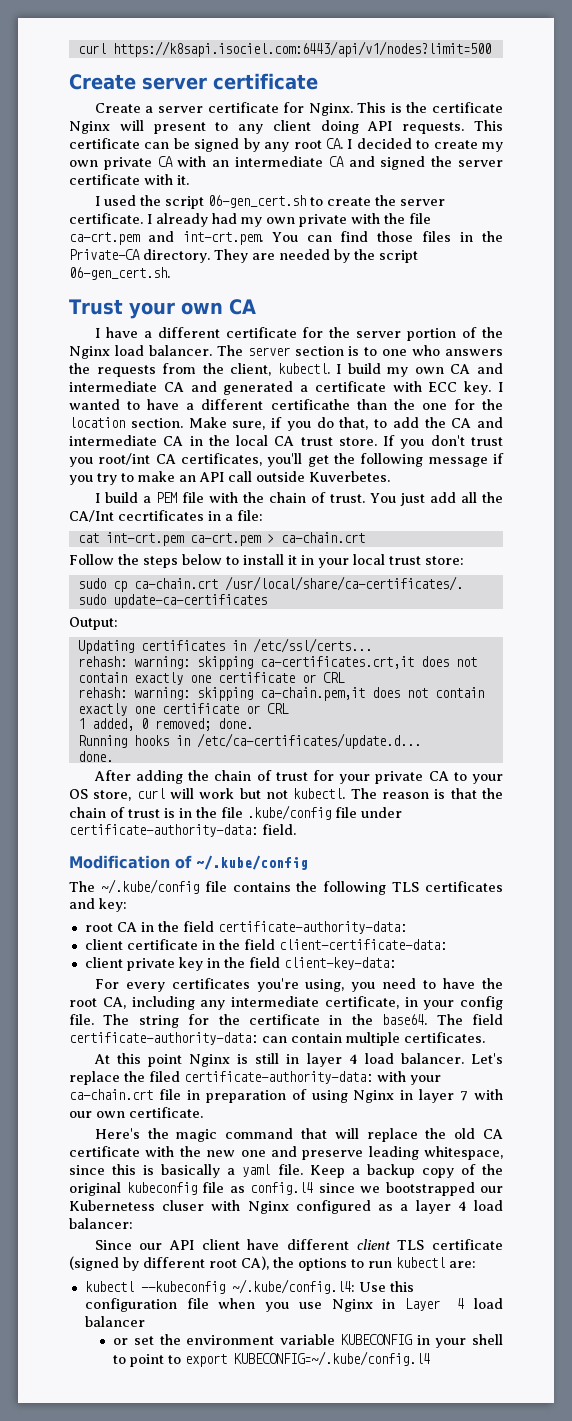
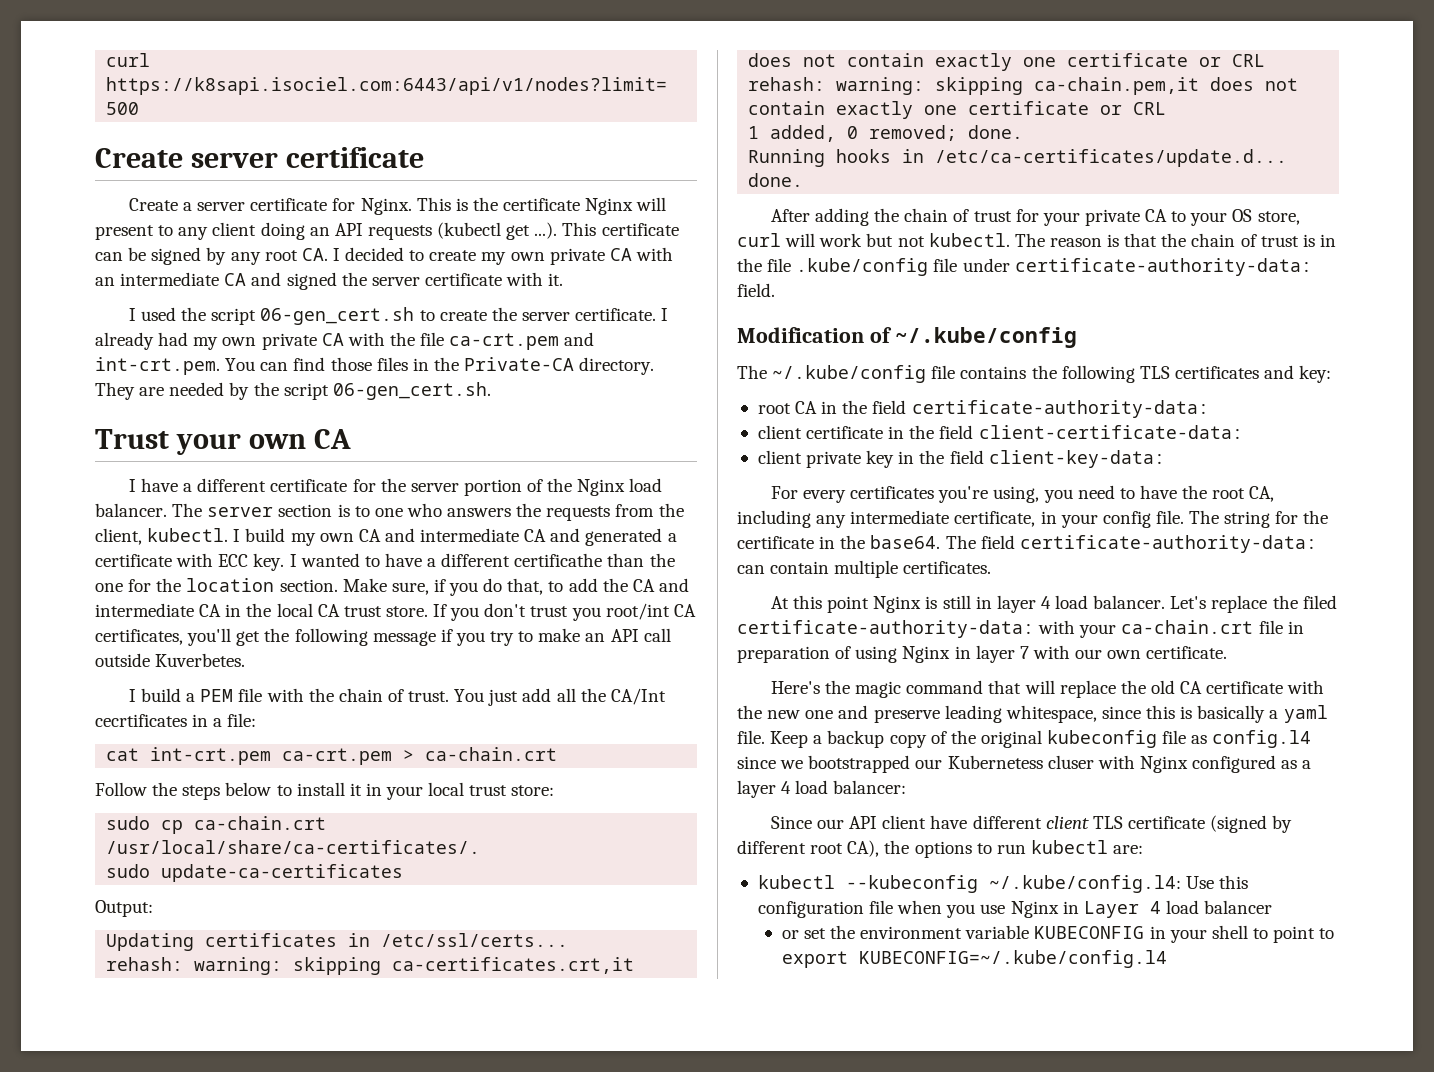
[367,121,465,134] API requests. -> [309,222,558,240] an API requests (kubectl get ...).
(347, 220) none -> [321,333,344,346] CA

